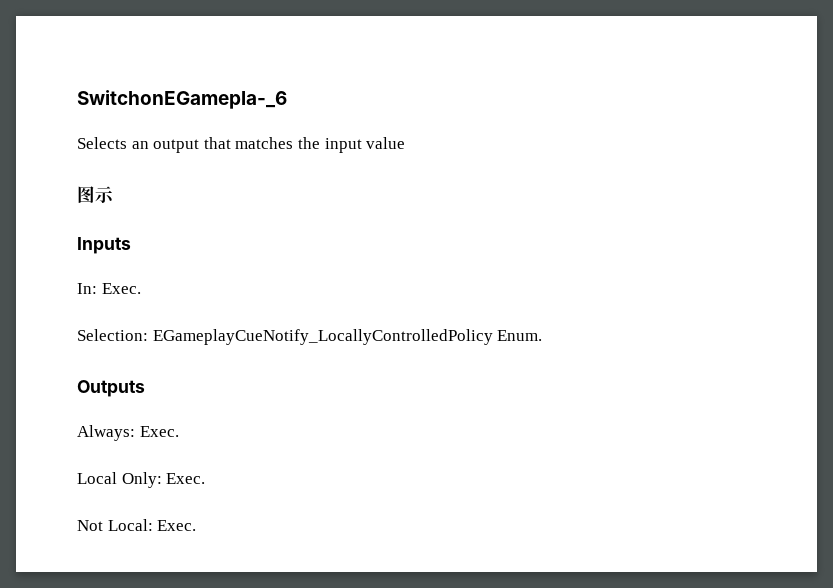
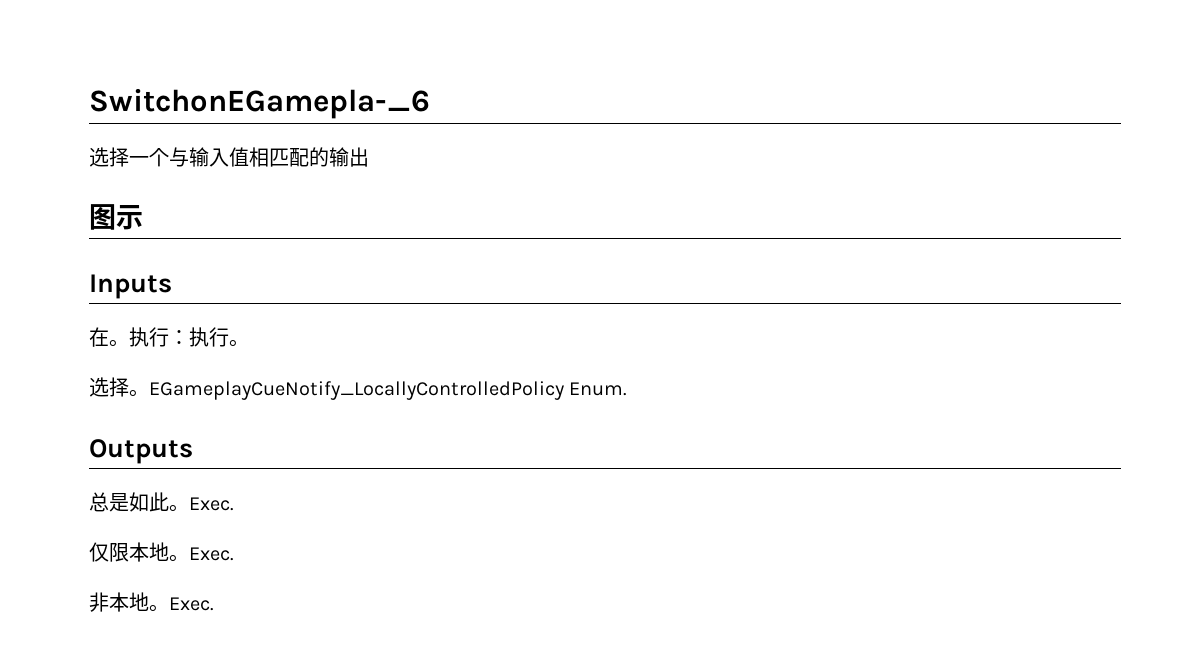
[77,137,406,153] [77,186,114,203] [77,237,131,254] [77,283,141,294] [77,329,148,341] Selects an output that matches the input value // 图示 // Inputs // In: Exec. // Selection: -> [89,147,369,167] [89,204,143,230] [89,274,172,299] [89,327,249,347] [89,377,149,397] 选择一个与输入值相匹配的输出 // 图示 // Inputs // 在。执行：执行。 // 选择。
[77,425,179,441] [77,472,206,488] [77,519,153,531] Always: Exec. // Local Only: Exec. // Not Local: -> [89,492,234,512] [89,542,234,562] [89,592,169,612] 总是如此。Exec. // 仅限本地。Exec. // 非本地。

